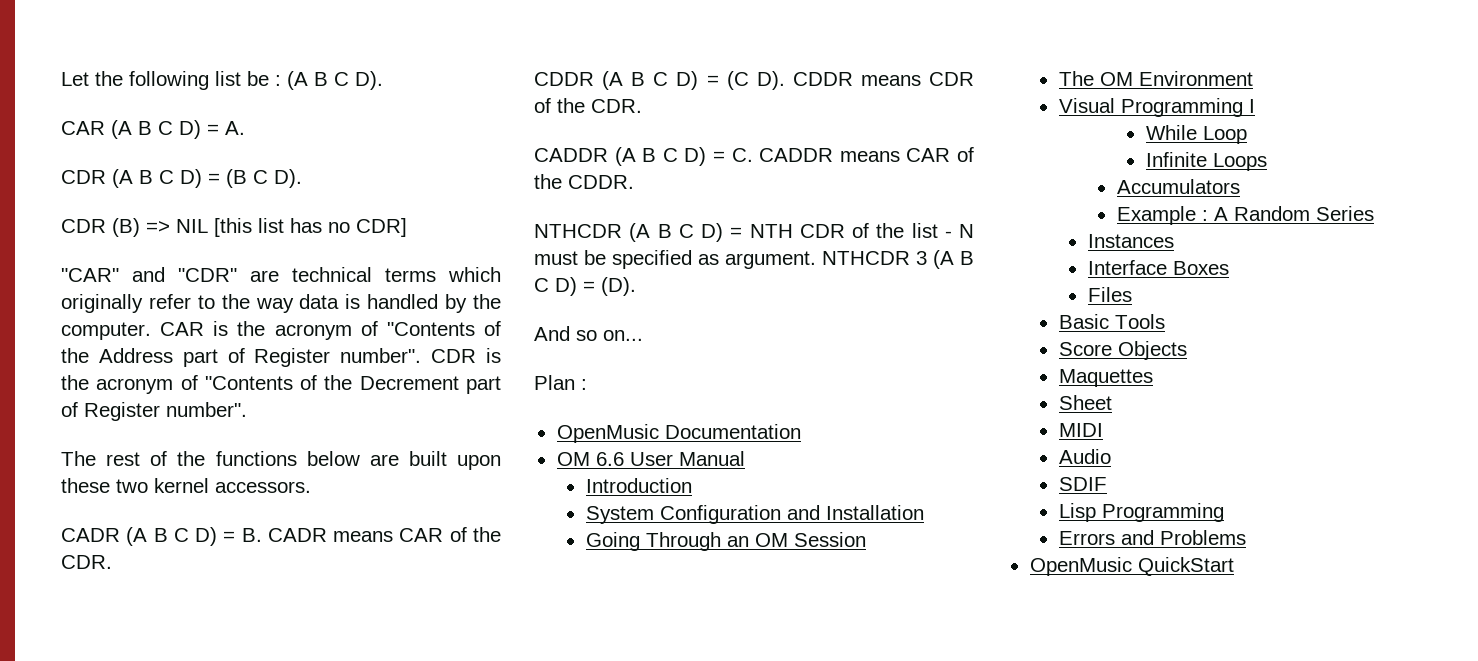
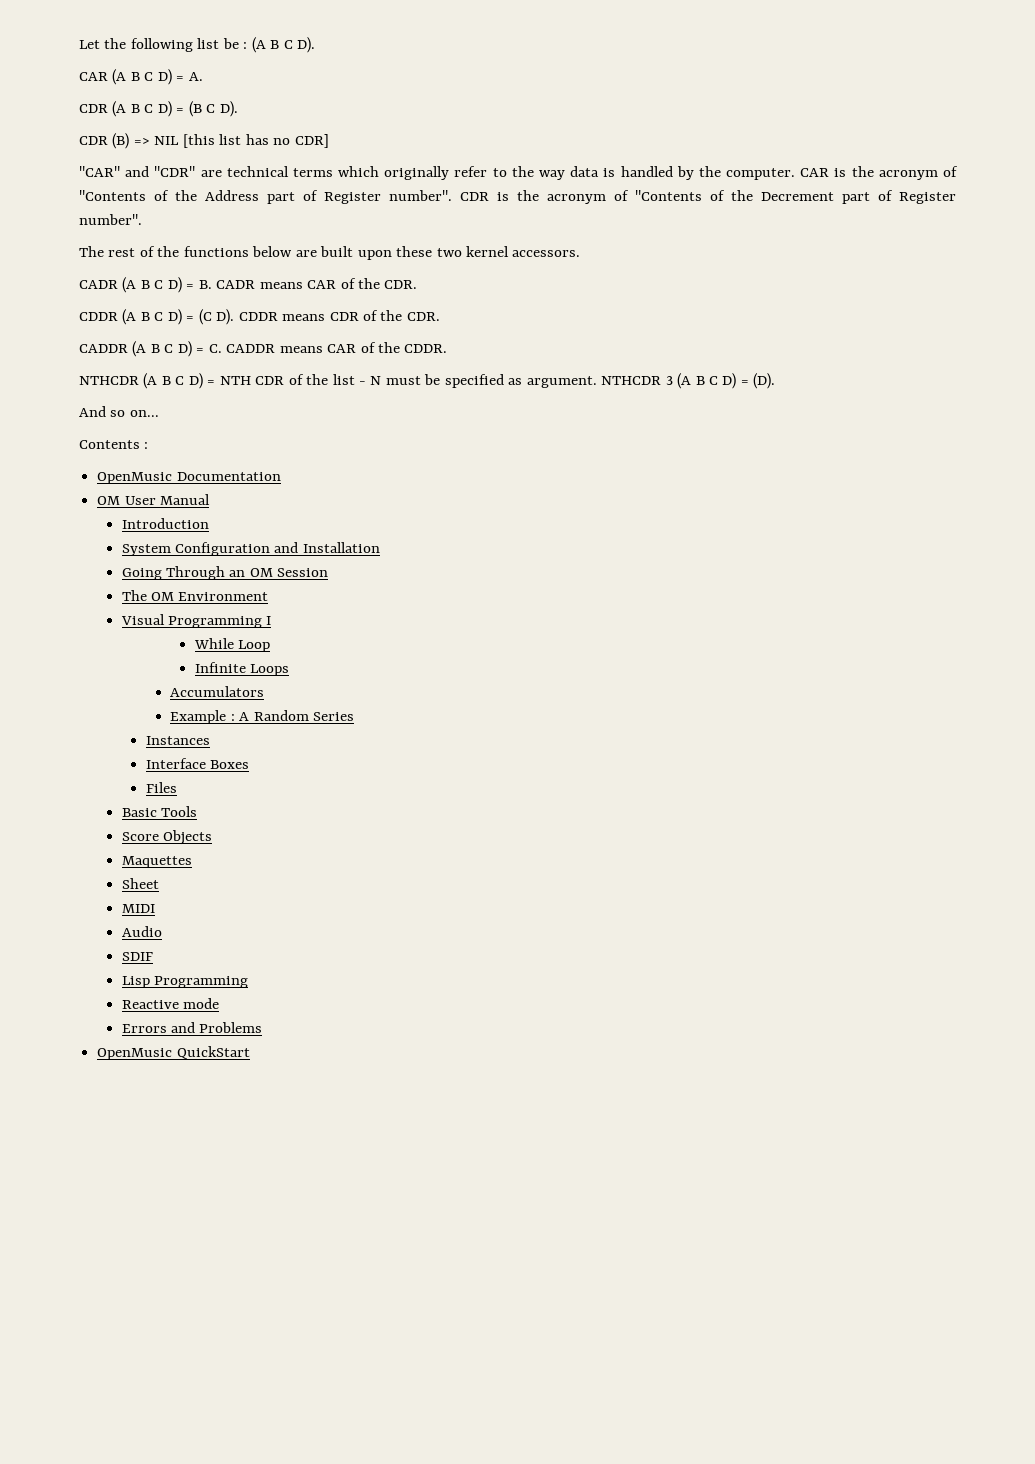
[534,375,575,390] Plan -> [79,440,140,449] Contents
[595,452,624,466] 6.6 -> (121, 500) none
(1224, 512) none -> [121,998,220,1009] // Reactive mode

